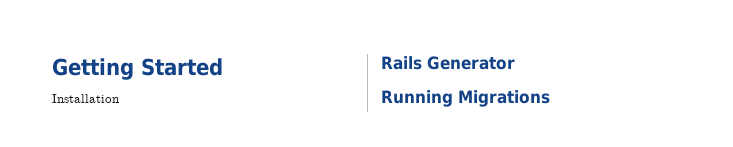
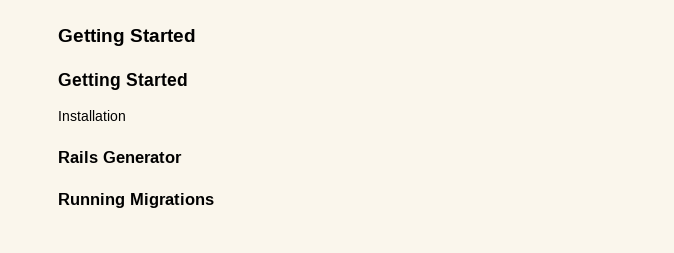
[52,58,223,80] Getting Started -> [58,29,197,46] [58,73,188,90] Getting Started // Getting Started

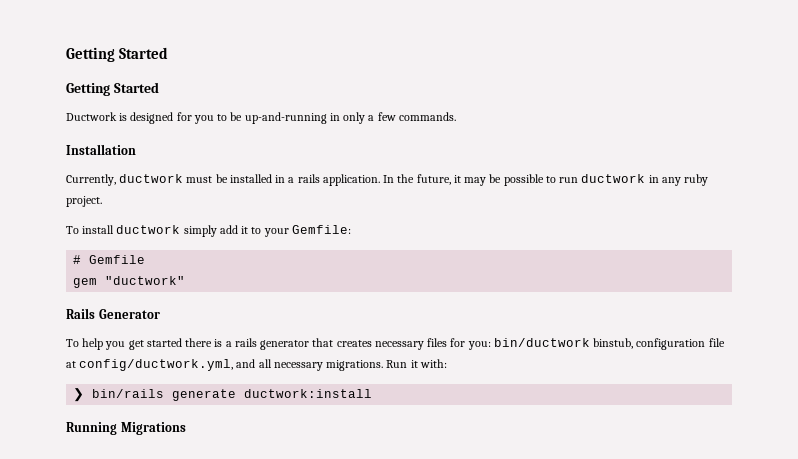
[58,110,126,121] [58,151,182,163] Installation // Rails Generator -> [66,112,456,124] [66,144,136,155] [66,174,709,186] [66,196,102,207] [66,225,351,237] [73,255,146,264] [73,276,186,288] [66,308,160,319] [66,338,725,350] [66,359,447,371] [73,388,373,402] Ductwork is designed for you to be up-and-running in only a few commands. // Installation // Currently, ductwork must be installed in a rails application. In the future, it may be possible to run ductwork in any ruby project. // To install ductwork simply add it to your Gemfile: // # Gemfile // gem "ductwork" // Rails Generator // To help you get started there is a rails generator that creates necessary files for you: bin/ductwork binstub, configuration file at config/ductwork.yml, and all necessary migrations. Run it with: // ❯ bin/rails generate ductwork:install

